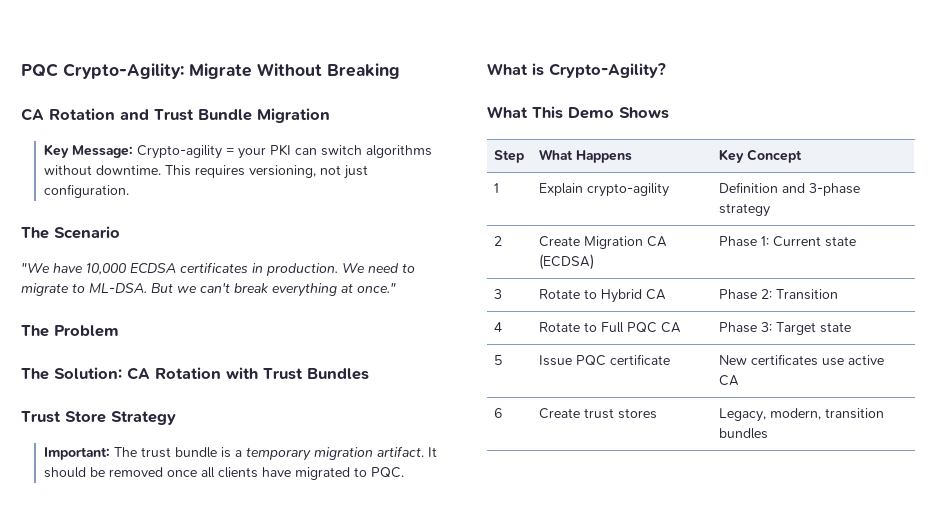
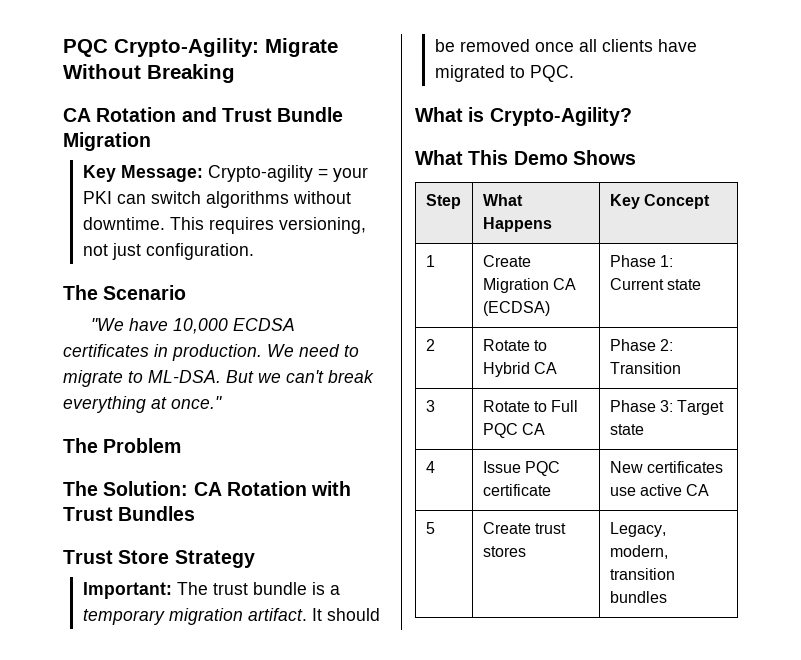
[539,183,670,197] [719,182,861,196] [719,203,771,217] [494,236,503,246] | Explain crypto-agility | Definition and 3-phase strategy // 2 -> (435, 261) none
[494,289,503,299] 3 -> [425,339,435,351] 2
[494,322,503,332] 4 -> [425,400,435,412] 3
[494,355,503,365] 5 -> [425,461,435,473] 4
[494,408,503,418] 6 -> [425,522,435,534] 5

